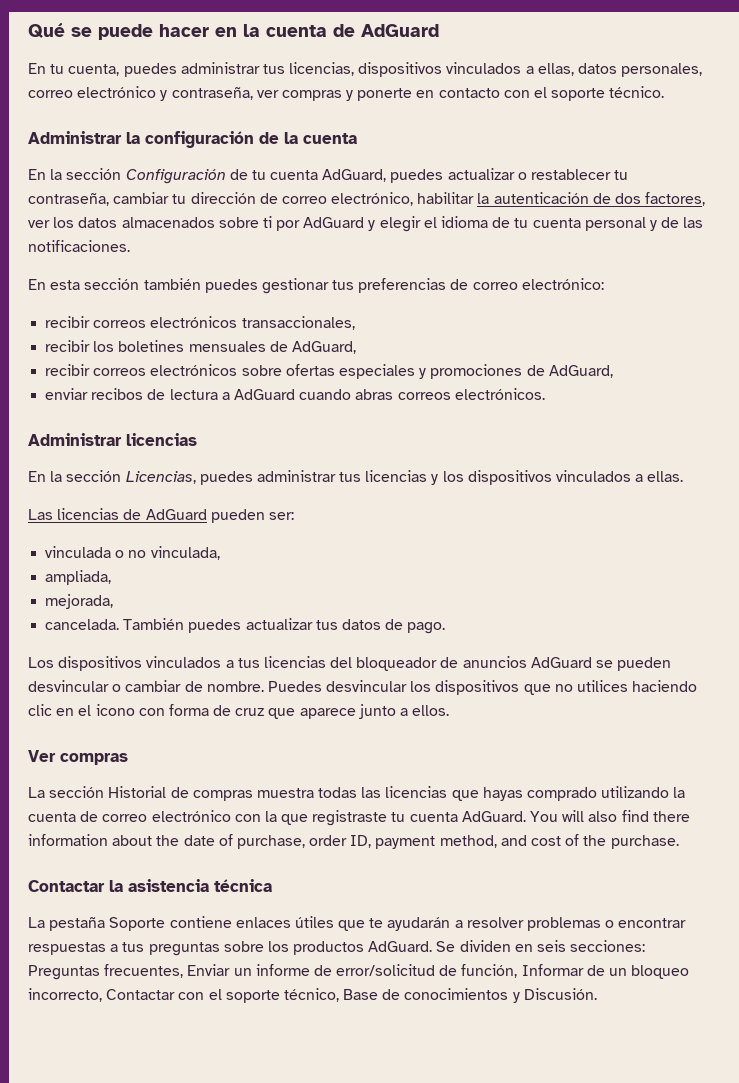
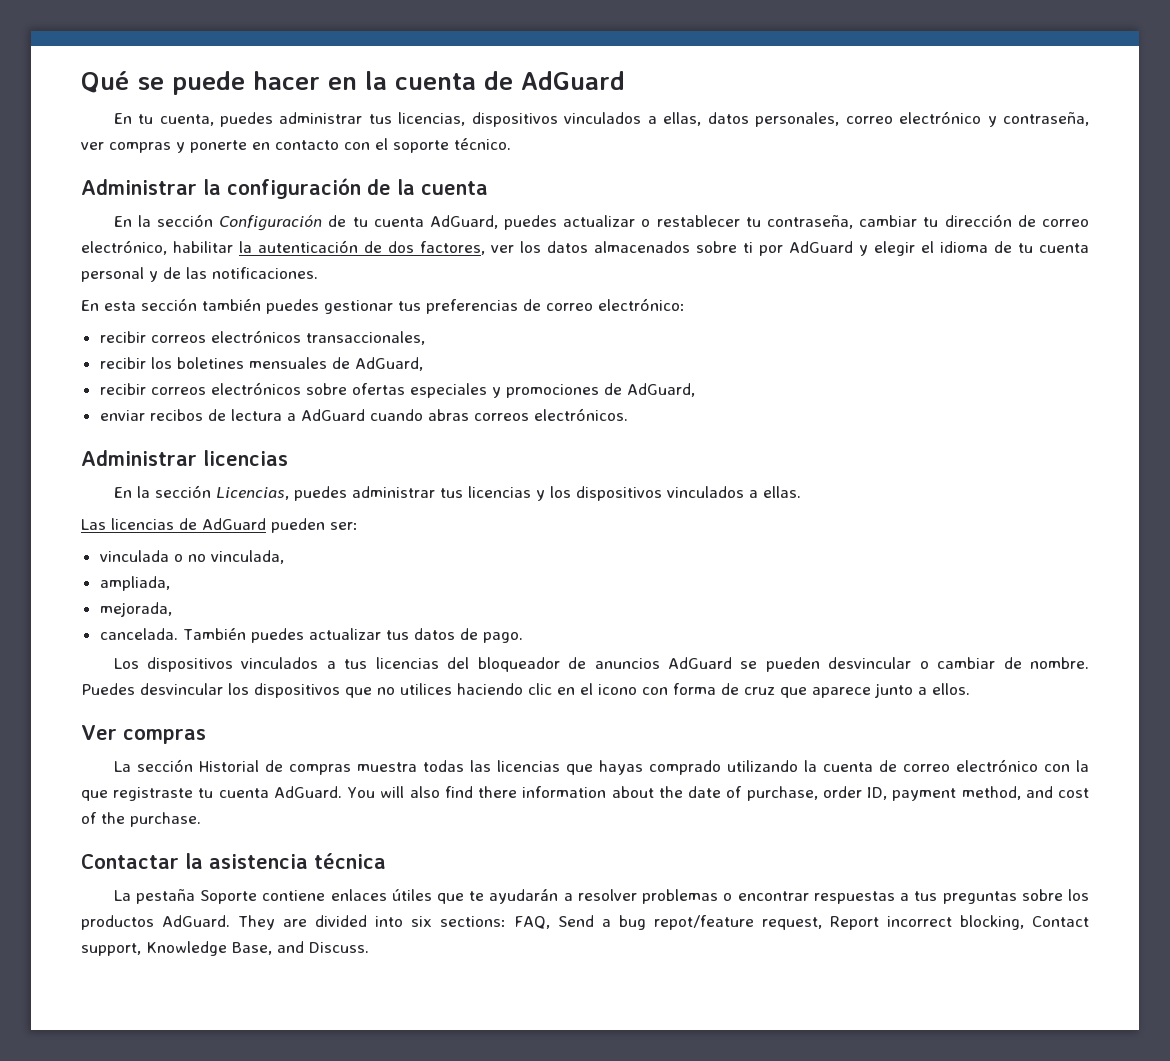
[436,940,646,952] [28,964,690,980] [28,988,597,1003] Se dividen en seis secciones: Preguntas frecuentes, Enviar un informe de error/solicitud de función, Informar de un bloqueo incorrecto, Contactar con el soporte técnico, Base de conocimientos y Discusión. -> [238,915,1089,930] [81,941,369,956] They are divided into six sections: FAQ, Send a bug repot/feature request, Report incorrect blocking, Contact support, Knowledge Base, and Discuss.

